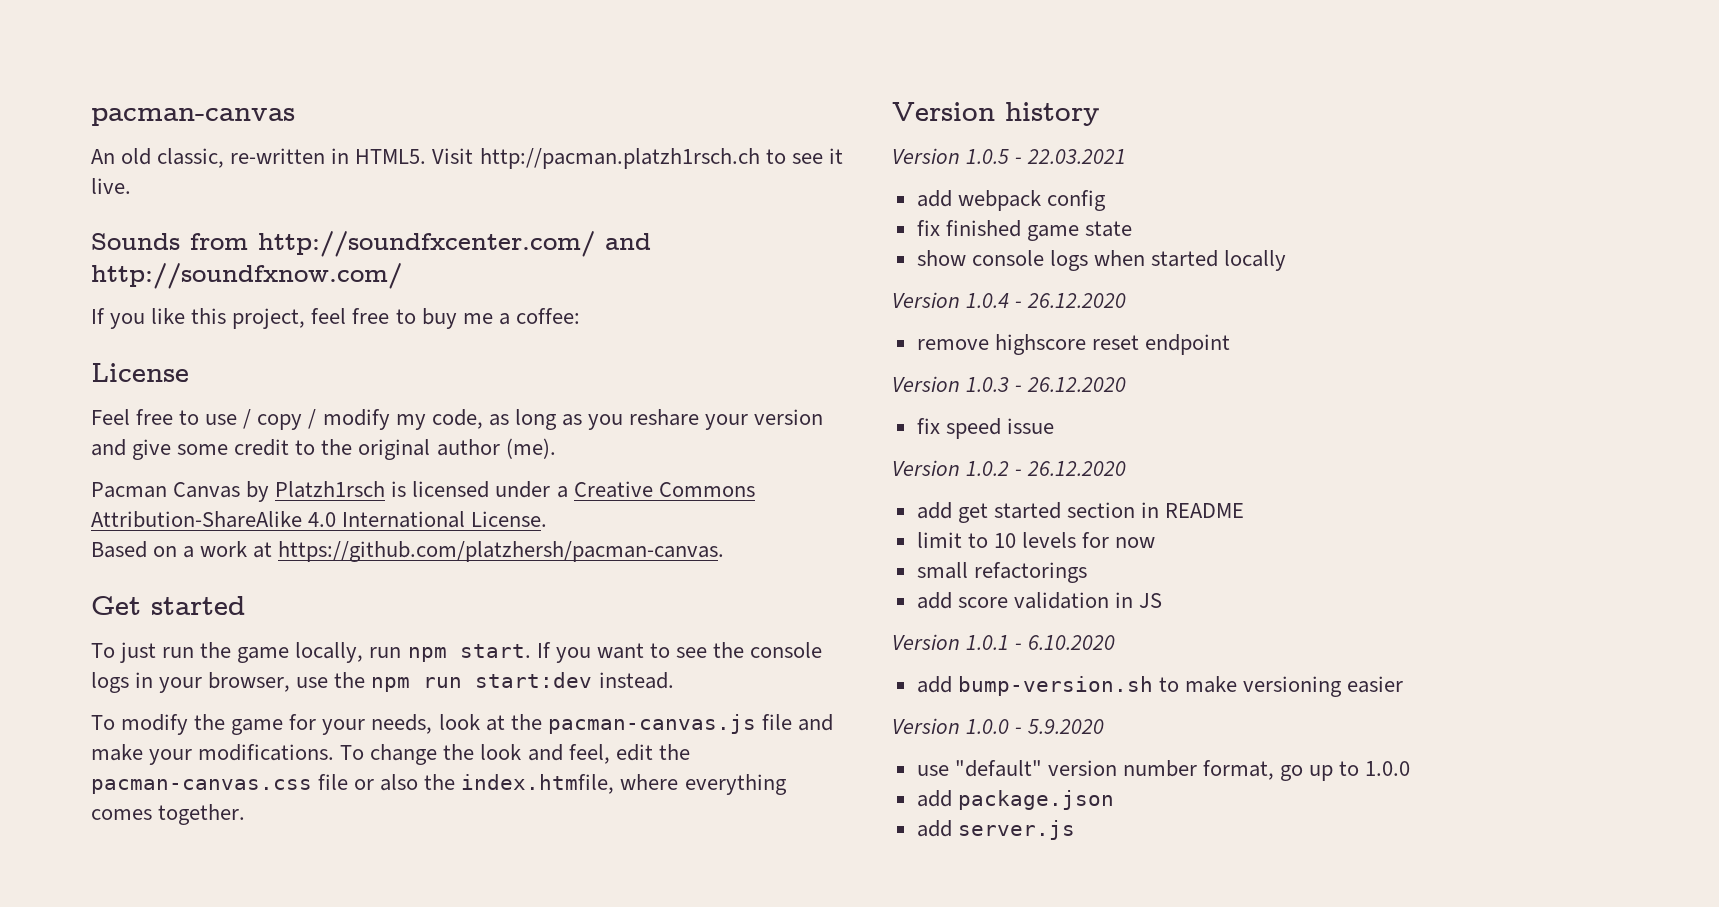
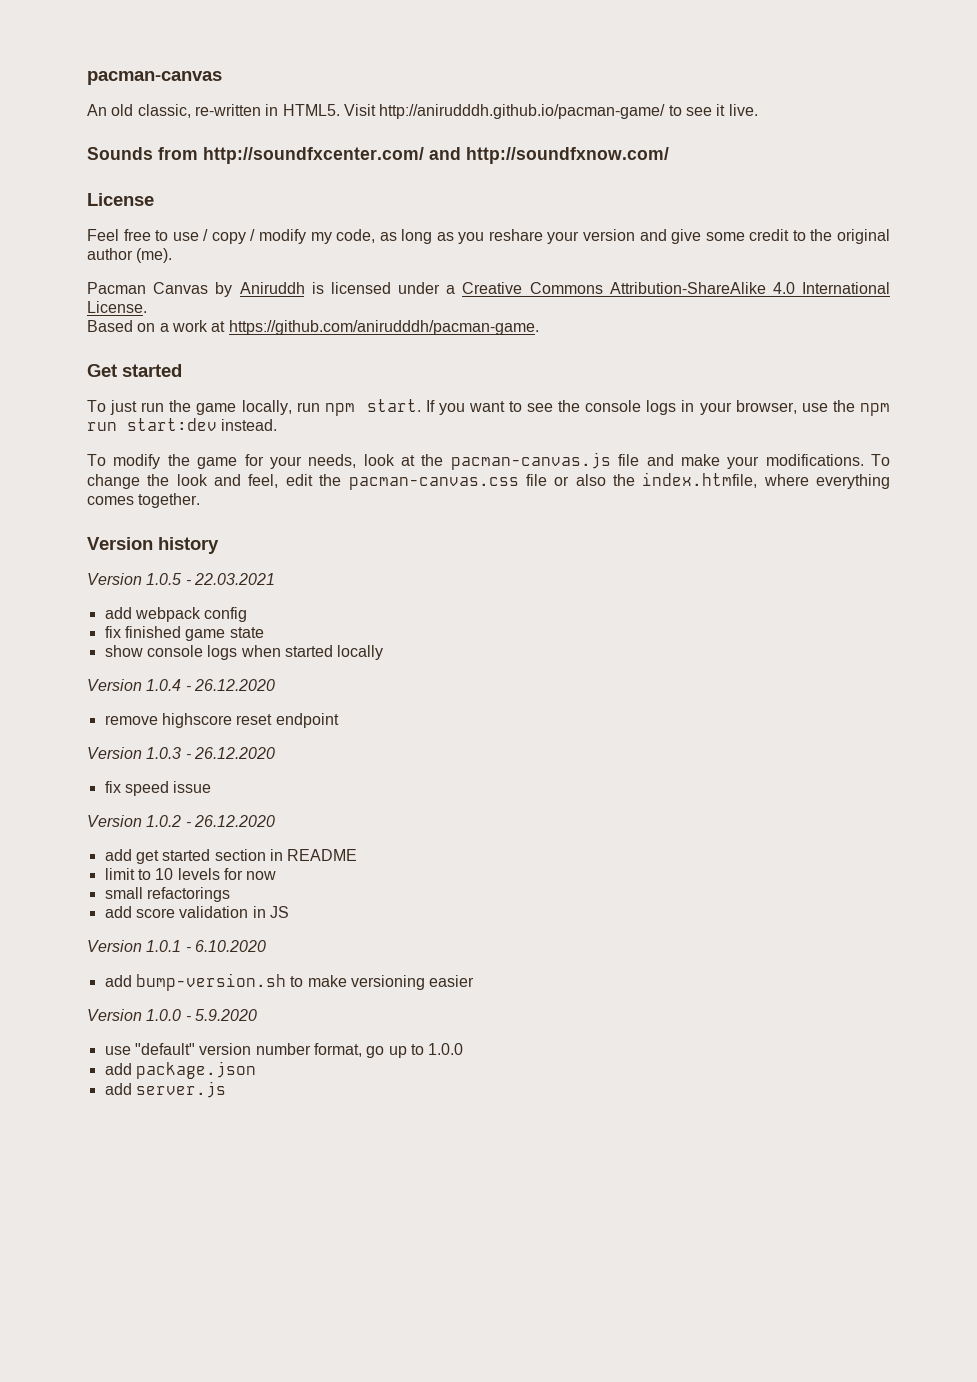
[479,148,760,169] http://pacman.platzh1rsch.ch -> [379,104,666,119] http://anirudddh.github.io/pacman-game/
[91,308,580,329] // If you like this project, feel free to buy me a coffee: -> (669, 155) none
[275,481,386,498] Platzh1rsch -> [239,282,305,294] Aniruddh
[278,541,725,562] https://github.com/platzhersh/pacman-canvas. -> [228,320,539,335] https://github.com/anirudddh/pacman-game.

